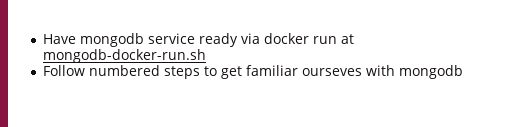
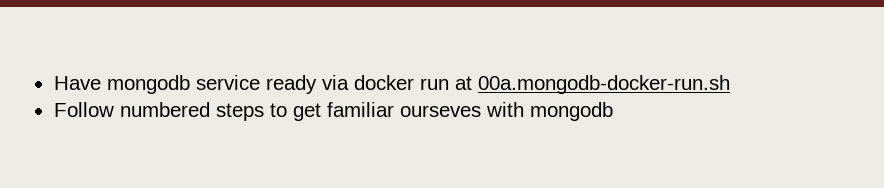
[42,49,206,63] mongodb-docker-run.sh -> [477,75,730,94] 00a.mongodb-docker-run.sh

